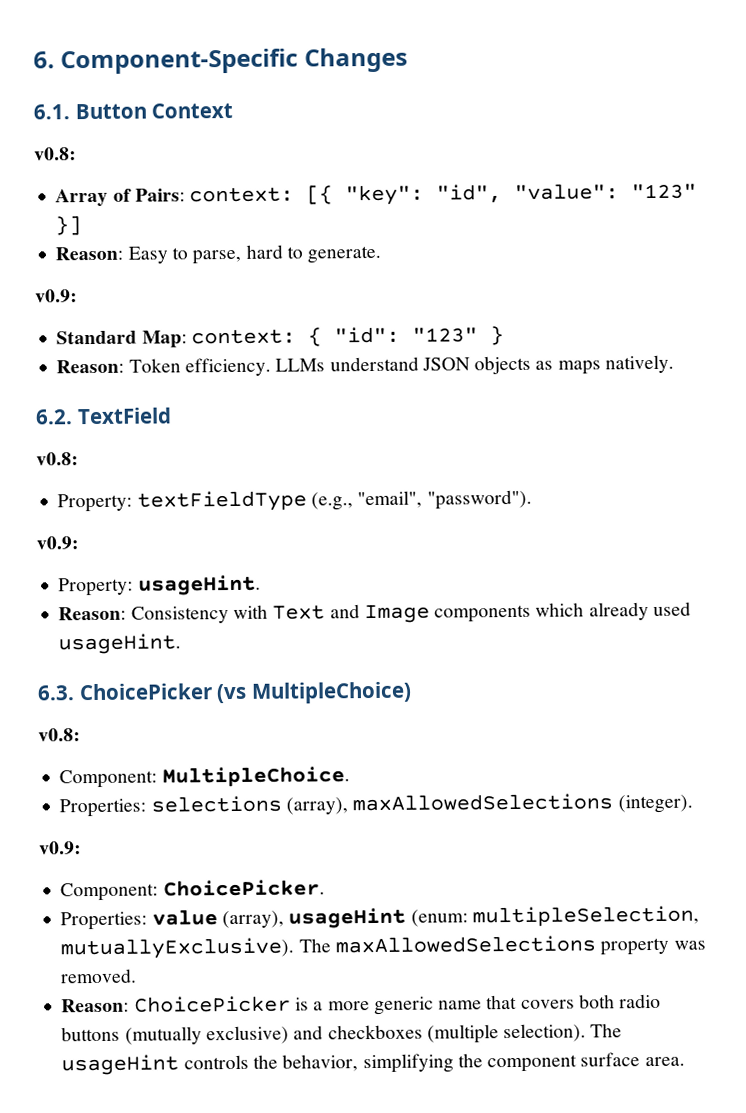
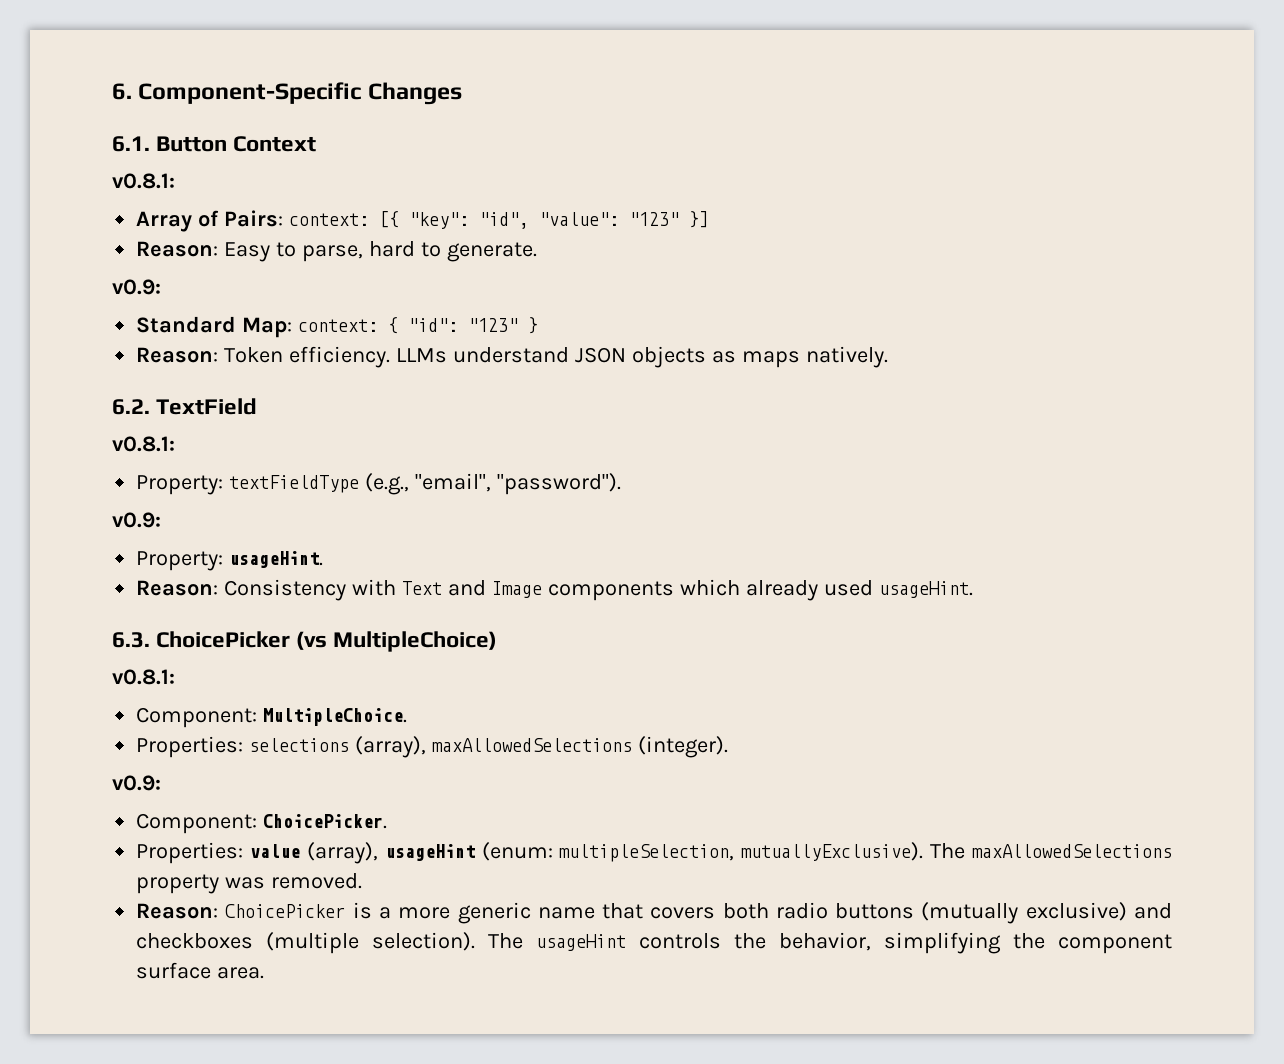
[34,147,77,161] v0.8: -> [112,173,175,189] v0.8.1:
[36,452,79,466] v0.8: -> [112,436,175,452] v0.8.1:
[38,728,81,742] v0.8: -> [112,669,175,685] v0.8.1:

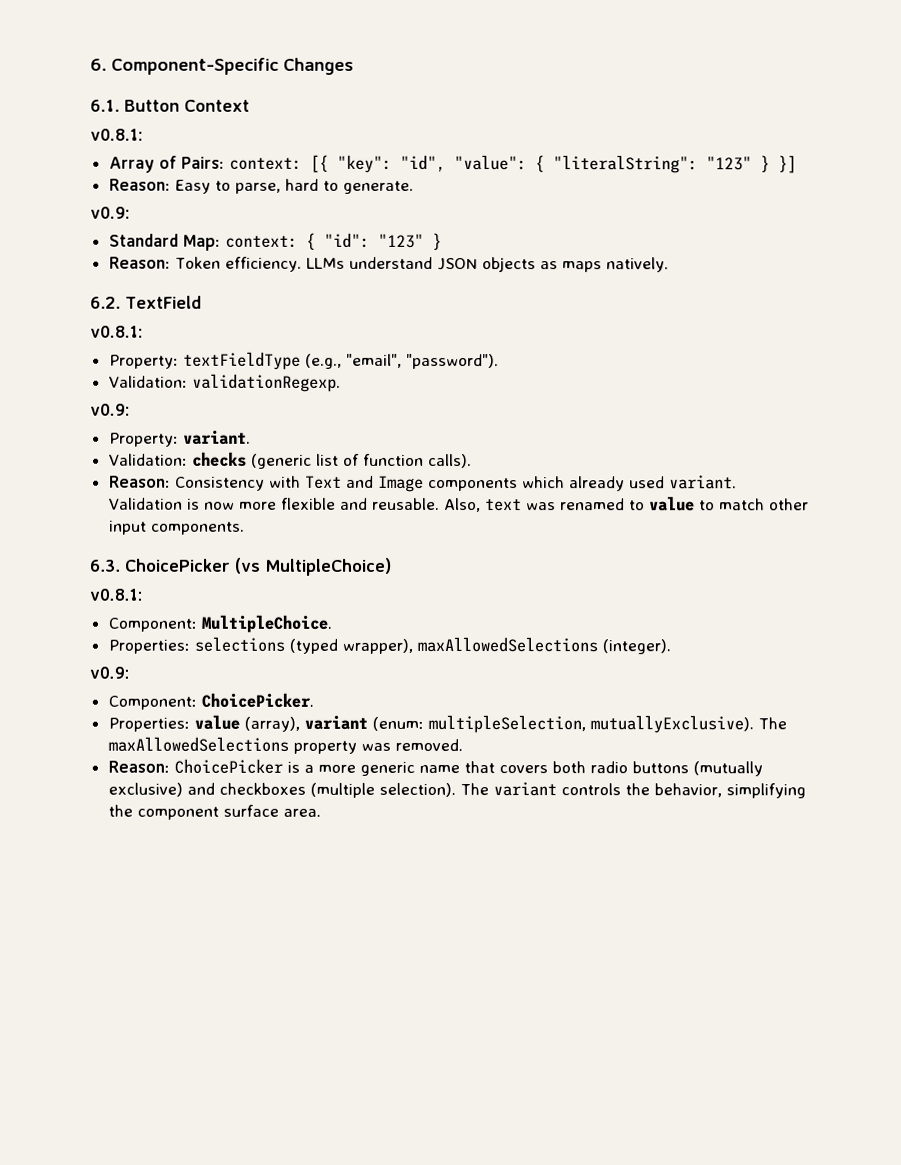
[629,212,680,226] "123" -> [534,155,770,174] { "literalString": "123" }
(621, 484) none -> [108,373,341,392] // Validation: validationRegexp.
[229,551,324,568] usageHint. -> [182,429,251,445] [108,451,472,469] variant. // Validation: checks (generic list of function calls).
[878,581,973,598] usageHint. -> [668,475,737,490] [108,496,809,513] [108,520,245,535] variant. Validation is now more flexible and reusable. Also, text was renamed to value to match other input components.
[355,736,427,758] (array), -> [288,638,413,654] (typed wrapper),
[384,844,475,861] usageHint -> [303,714,368,730] variant
[536,934,627,951] usageHint -> [492,782,557,797] variant

